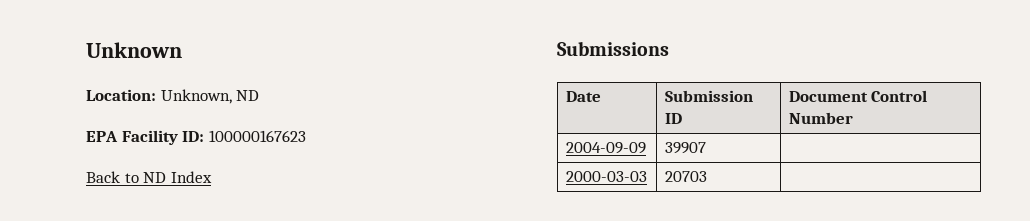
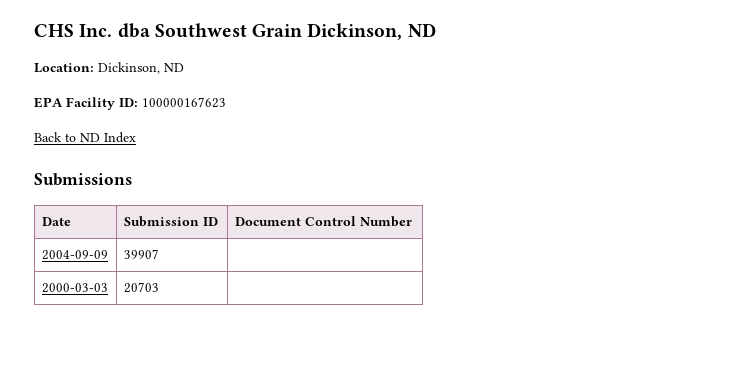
[86,42,182,58] Unknown -> [34,23,436,40] CHS Inc. dba Southwest Grain Dickinson, ND
[160,89,232,104] Unknown, -> [98,62,160,74] Dickinson,

